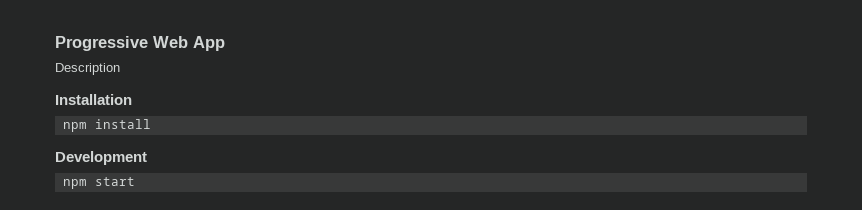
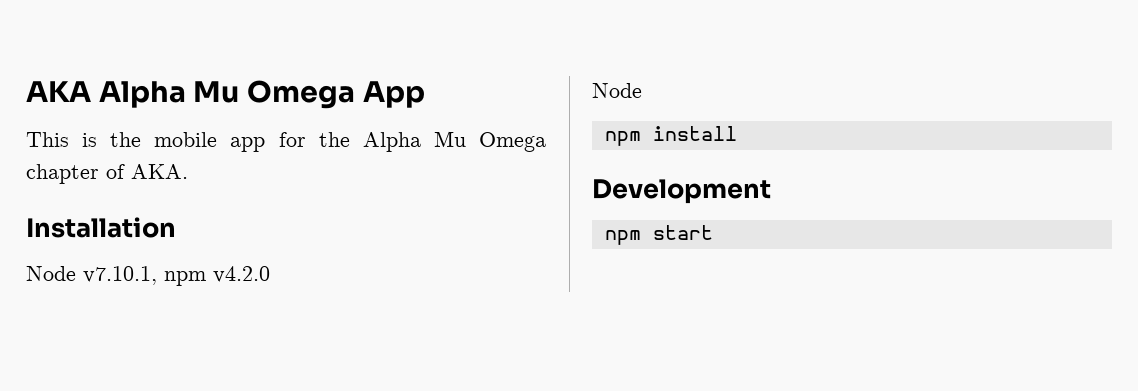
[55,36,225,51] [55,63,120,75] [55,94,132,105] Progressive Web App // Description // Installation -> [26,80,425,109] [26,131,546,152] [26,164,188,184] [26,217,176,238] [26,266,270,286] [592,83,642,98] AKA Alpha Mu Omega App // This is the mobile app for the Alpha Mu Omega chapter of AKA. // Installation // Node v7.10.1, npm v4.2.0 // Node

